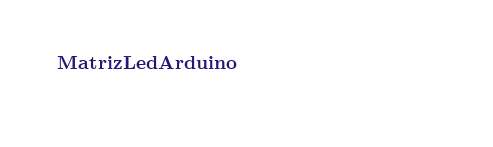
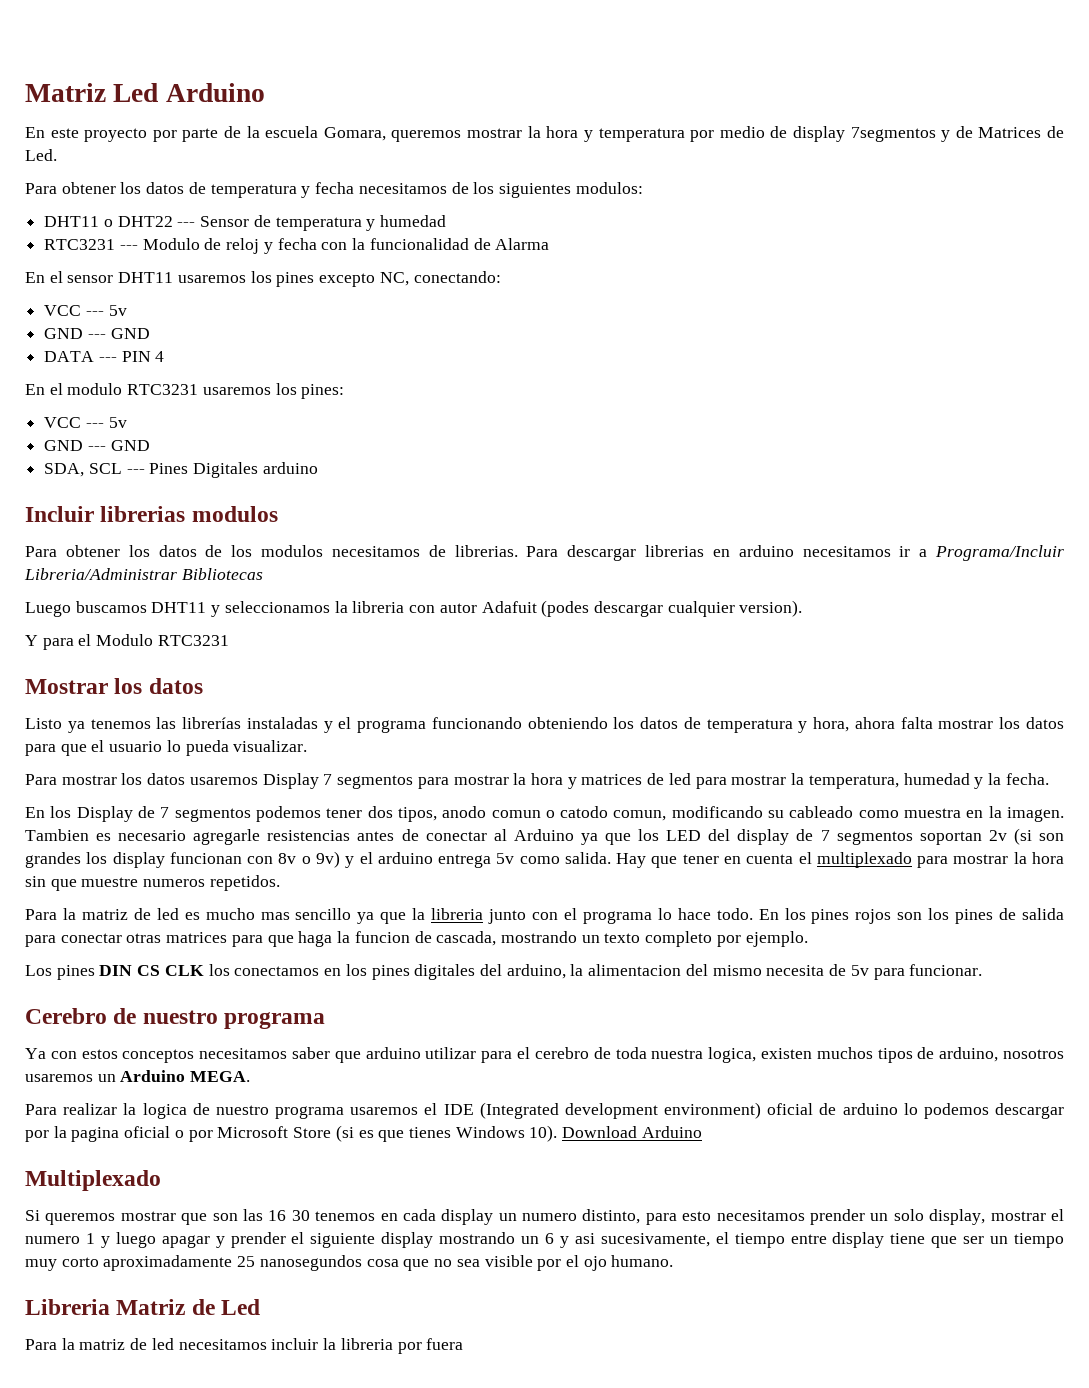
[57,55,237,69] MatrizLedArduino -> [25,83,265,102] [25,126,1064,142] [25,149,57,161] [25,182,643,198] [44,215,447,231] [44,238,550,254] [25,271,501,287] [44,305,127,316] [44,328,150,339] [44,351,165,362] [25,383,345,399] [44,417,127,428] [44,440,150,451] [44,462,318,478] [25,506,278,522] [25,545,1065,561] [24,568,263,580] [25,600,803,617] [25,634,229,650] [25,678,203,694] [25,717,1065,733] [25,740,308,756] [25,773,1049,789] [25,806,1065,822] [25,828,1065,845] [25,851,1064,868] [25,875,280,891] [25,908,1065,924] [25,931,808,947] [25,964,983,980] [25,1008,326,1029] [25,1047,1065,1063] [25,1070,251,1082] [25,1102,1064,1119] [25,1125,702,1142] [25,1170,161,1191] [25,1209,1065,1225] [25,1232,1064,1248] [25,1255,674,1271] [25,1299,261,1315] [25,1338,464,1354] Matriz Led Arduino // En este proyecto por parte de la escuela Gomara, queremos mostrar la hora y temperatura por medio de display 7segmentos y de Matrices de Led. // Para obtener los datos de temperatura y fecha necesitamos de los siguientes modulos: // DHT11 o DHT22 --- Sensor de temperatura y humedad // RTC3231 --- Modulo de reloj y fecha con la funcionalidad de Alarma // En el sensor DHT11 usaremos los pines excepto NC, conectando: // VCC --- 5v // GND --- GND // DATA --- PIN 4 // En el modulo RTC3231 usaremos los pines: // VCC --- 5v // GND --- GND // SDA, SCL --- Pines Digitales arduino // Incluir librerias modulos // Para obtener los datos de los modulos necesitamos de librerias. Para descargar librerias en arduino necesitamos ir a Programa/Incluir Libreria/Administrar Bibliotecas // Luego buscamos DHT11 y seleccionamos la libreria con autor Adafuit (podes descargar cualquier version). // Y para el Modulo RTC3231 // Mostrar los datos // Listo ya tenemos las librerías instaladas y el programa funcionando obteniendo los datos de temperatura y hora, ahora falta mostrar los datos para que el usuario lo pueda visualizar. // Para mostrar los datos usaremos Display 7 segmentos para mostrar la hora y matrices de led para mostrar la temperatura, humedad y la fecha. // En los Display de 7 segmentos podemos tener dos tipos, anodo comun o catodo comun, modificando su cableado como muestra en la imagen. Tambien es necesario agregarle resistencias antes de conectar al Arduino ya que los LED del display de 7 segmentos soportan 2v (si son grandes los display funcionan con 8v o 9v) y el arduino entrega 5v como salida. Hay que tener en cuenta el multiplexado para mostrar la hora sin que muestre numeros repetidos. // Para la matriz de led es mucho mas sencillo ya que la libreria junto con el programa lo hace todo. En los pines rojos son los pines de salida para conectar otras matrices para que haga la funcion de cascada, mostrando un texto completo por ejemplo. // Los pines DIN CS CLK los conectamos en los pines digitales del arduino, la alimentacion del mismo necesita de 5v para funcionar. // Cerebro de nuestro programa // Ya con estos conceptos necesitamos saber que arduino utilizar para el cerebro de toda nuestra logica, existen muchos tipos de arduino, nosotros usaremos un Arduino MEGA. // Para realizar la logica de nuestro programa usaremos el IDE (Integrated development environment) oficial de arduino lo podemos descargar por la pagina oficial o por Microsoft Store (si es que tienes Windows 10). Download Arduino // Multiplexado // Si queremos mostrar que son las 16 30 tenemos en cada display un numero distinto, para esto necesitamos prender un solo display, mostrar el numero 1 y luego apagar y prender el siguiente display mostrando un 6 y asi sucesivamente, el tiempo entre display tiene que ser un tiempo muy corto aproximadamente 25 nanosegundos cosa que no sea visible por el ojo humano. // Libreria Matriz de Led // Para la matriz de led necesitamos incluir la libreria por fuera

